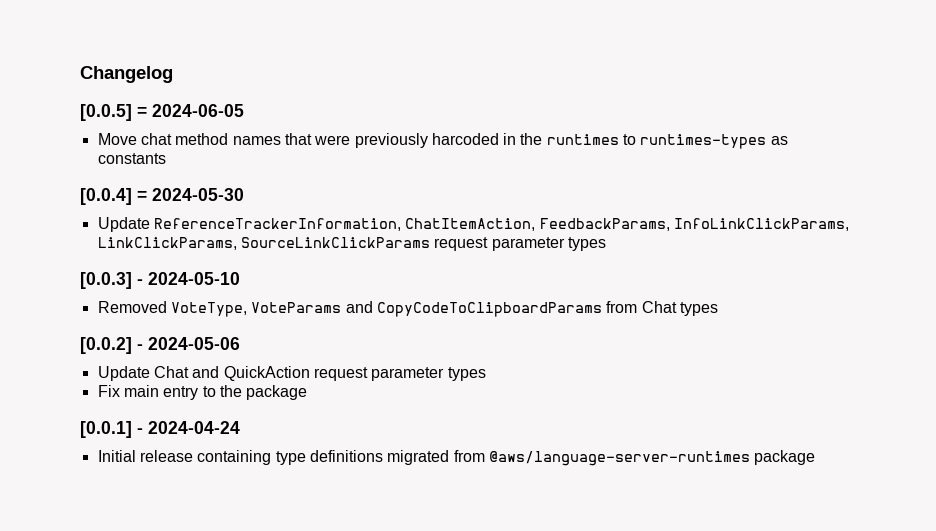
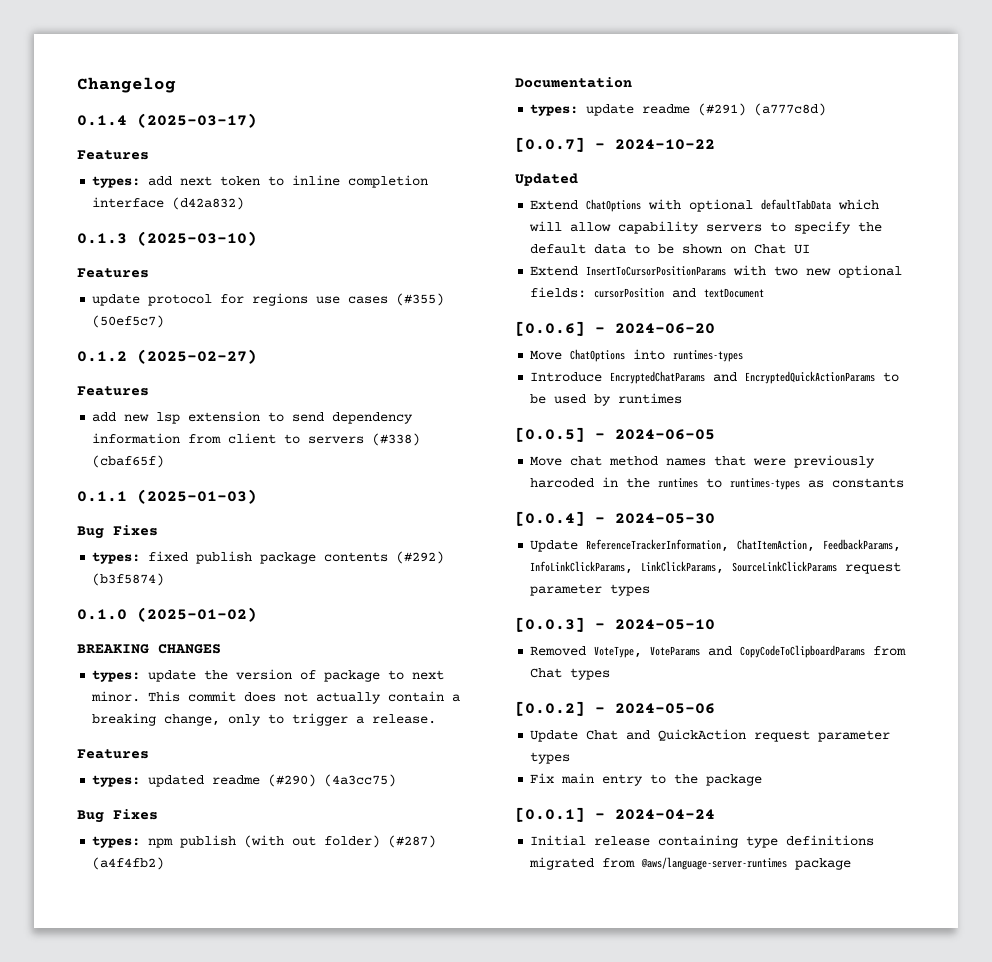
(173, 74) none -> [77,113,257,128] [77,150,149,160] [92,175,429,188] [92,197,245,210] [77,231,257,246] [77,268,149,278] [92,293,445,306] [92,315,165,328] [77,349,257,364] [77,386,149,396] [92,411,414,424] [92,433,421,446] [92,455,165,468] [77,489,257,504] [77,525,158,539] [92,551,445,564] [92,573,165,586] [77,607,257,622] [77,644,221,654] [92,669,445,682] [91,691,461,704] [92,713,437,726] [77,749,149,759] [92,774,397,787] [77,809,158,823] [92,835,437,848] [92,857,165,870] [515,77,632,88] [530,103,827,116] [515,137,715,152] [515,173,578,186] [530,199,880,212] [529,221,883,234] [530,244,811,254] [530,265,903,278] [530,287,765,298] [515,321,715,336] [530,349,744,362] [530,371,900,384] [530,393,683,406] // 0.1.4 (2025-03-17) // Features // types: add next token to inline completion interface (d42a832) // 0.1.3 (2025-03-10) // Features // update protocol for regions use cases (#355) (50ef5c7) // 0.1.2 (2025-02-27) // Features // add new lsp extension to send dependency information from client to servers (#338) (cbaf65f) // 0.1.1 (2025-01-03) // Bug Fixes // types: fixed publish package contents (#292) (b3f5874) // 0.1.0 (2025-01-02) // BREAKING CHANGES // types: update the version of package to next minor. This commit does not actually contain a breaking change, only to trigger a release. // Features // types: updated readme (#290) (4a3cc75) // Bug Fixes // types: npm publish (with out folder) (#287) (a4f4fb2) // Documentation // types: update readme (#291) (a777c8d) // [0.0.7] - 2024-10-22 // Updated // Extend ChatOptions with optional defaultTabData which will allow capability servers to specify the default data to be shown on Chat UI // Extend InsertToCursorPositionParams with two new optional fields: cursorPosition and textDocument // [0.0.6] - 2024-06-20 // Move ChatOptions into runtimes-types // Introduce EncryptedChatParams and EncryptedQuickActionParams to be used by runtimes
[137,107,147,117] = -> [595,433,605,439] -
[137,191,147,201] = -> [595,517,605,523] -

